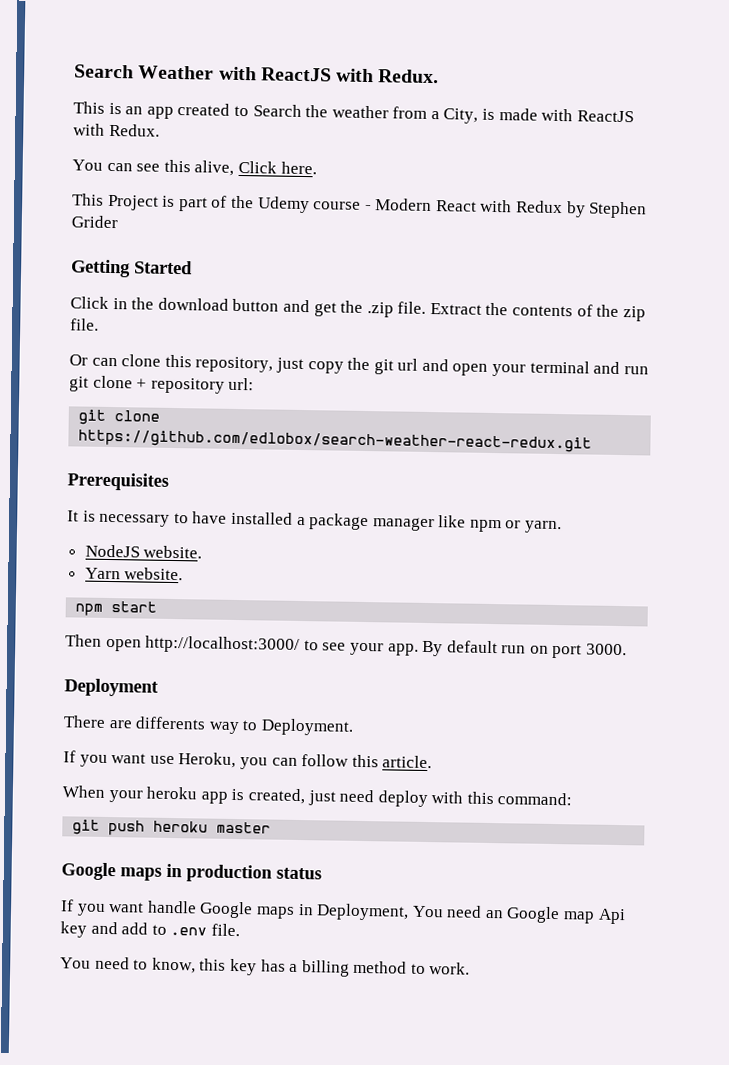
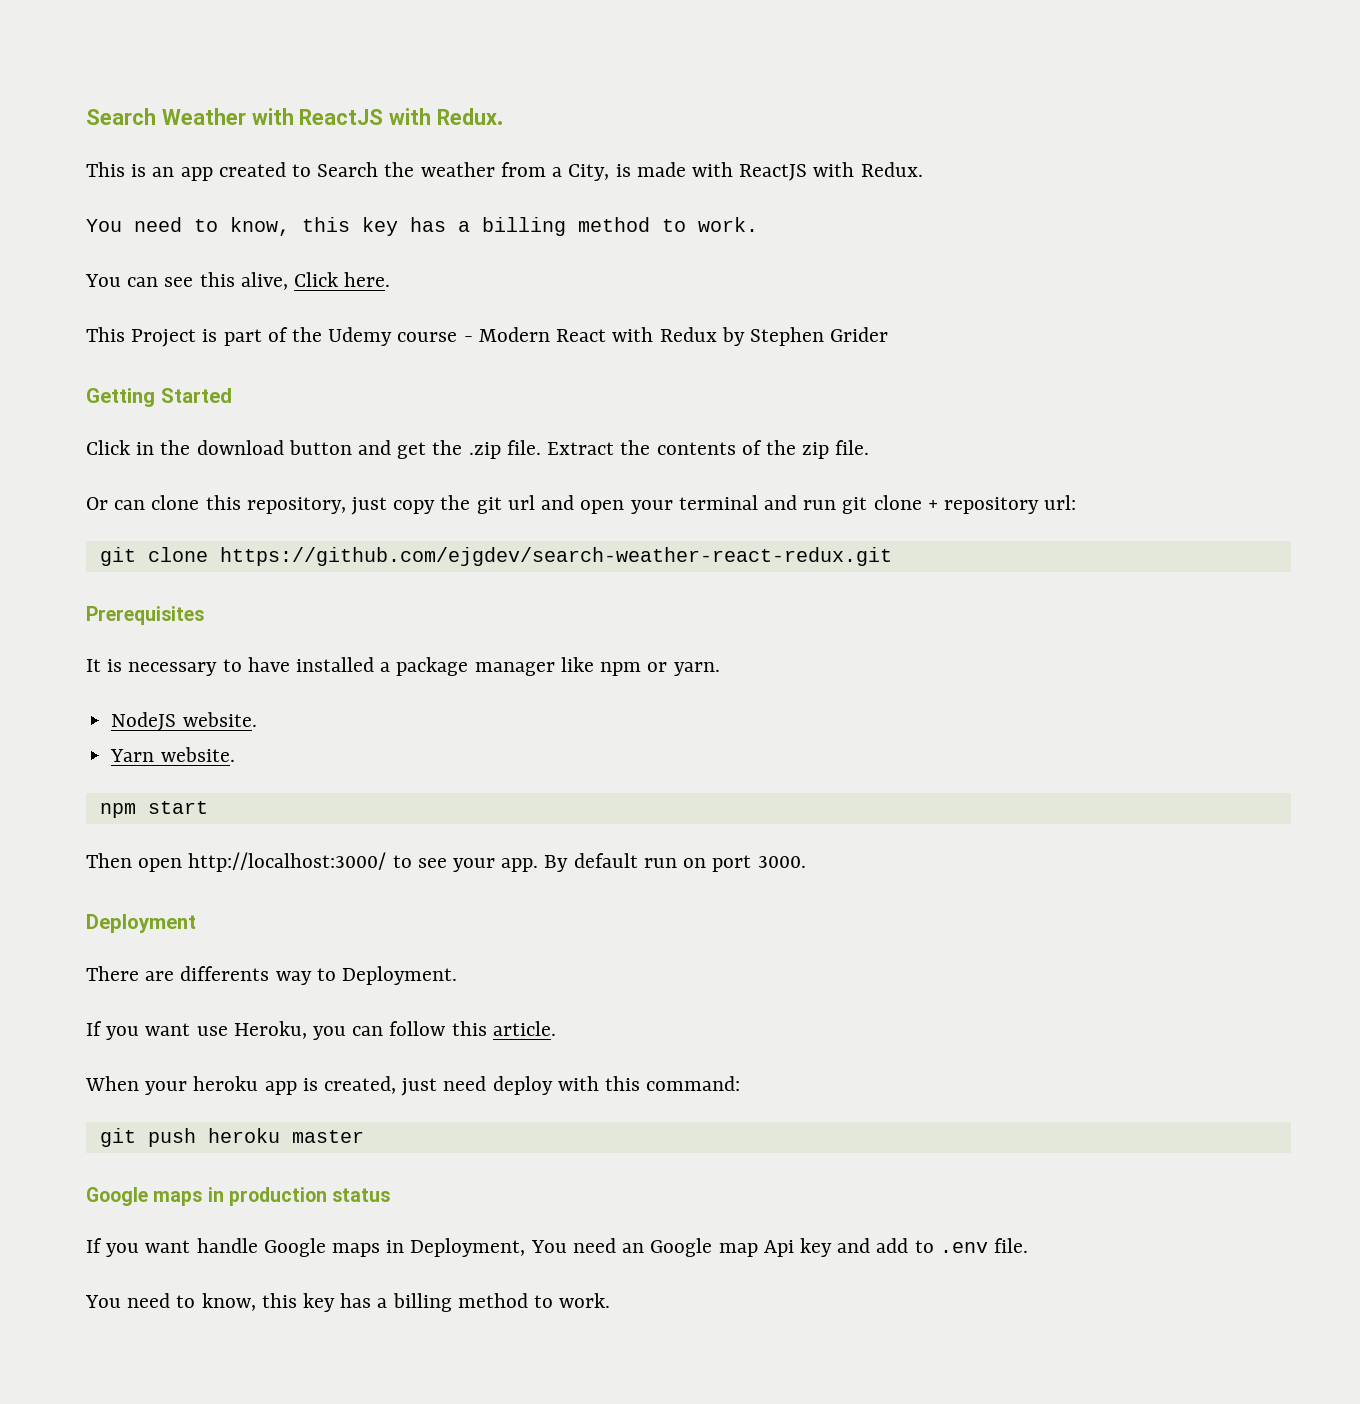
(160, 130) none -> [86,217,758,236] // You need to know, this key has a billing method to work.
[78,429,593,453] https://github.com/edlobox/search-weather-react-redux.git -> [219,547,892,566] https://github.com/ejgdev/search-weather-react-redux.git

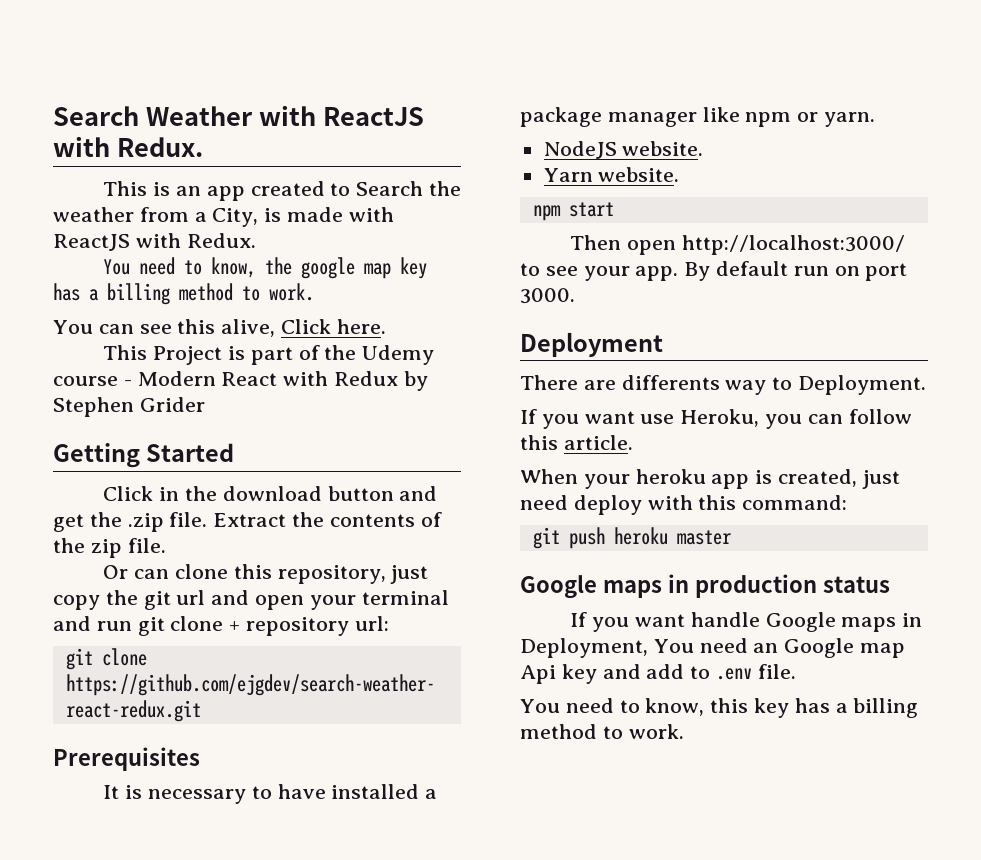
[302,217,350,232] this -> [265,257,392,279] the google map

